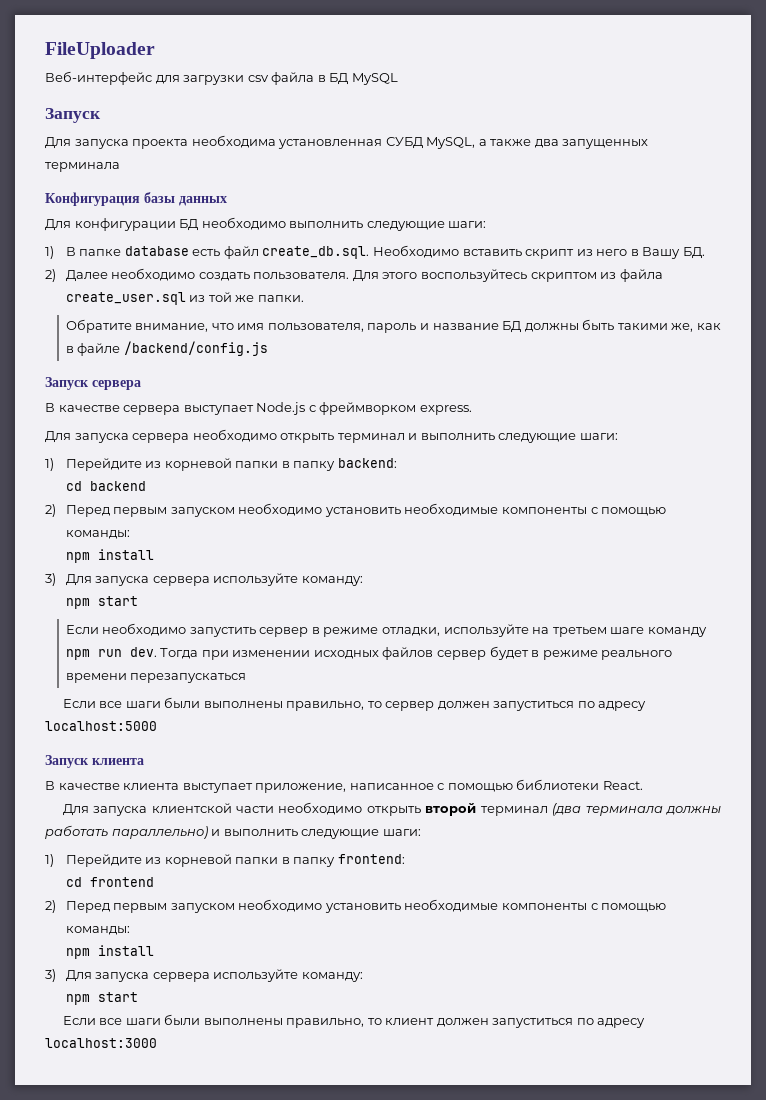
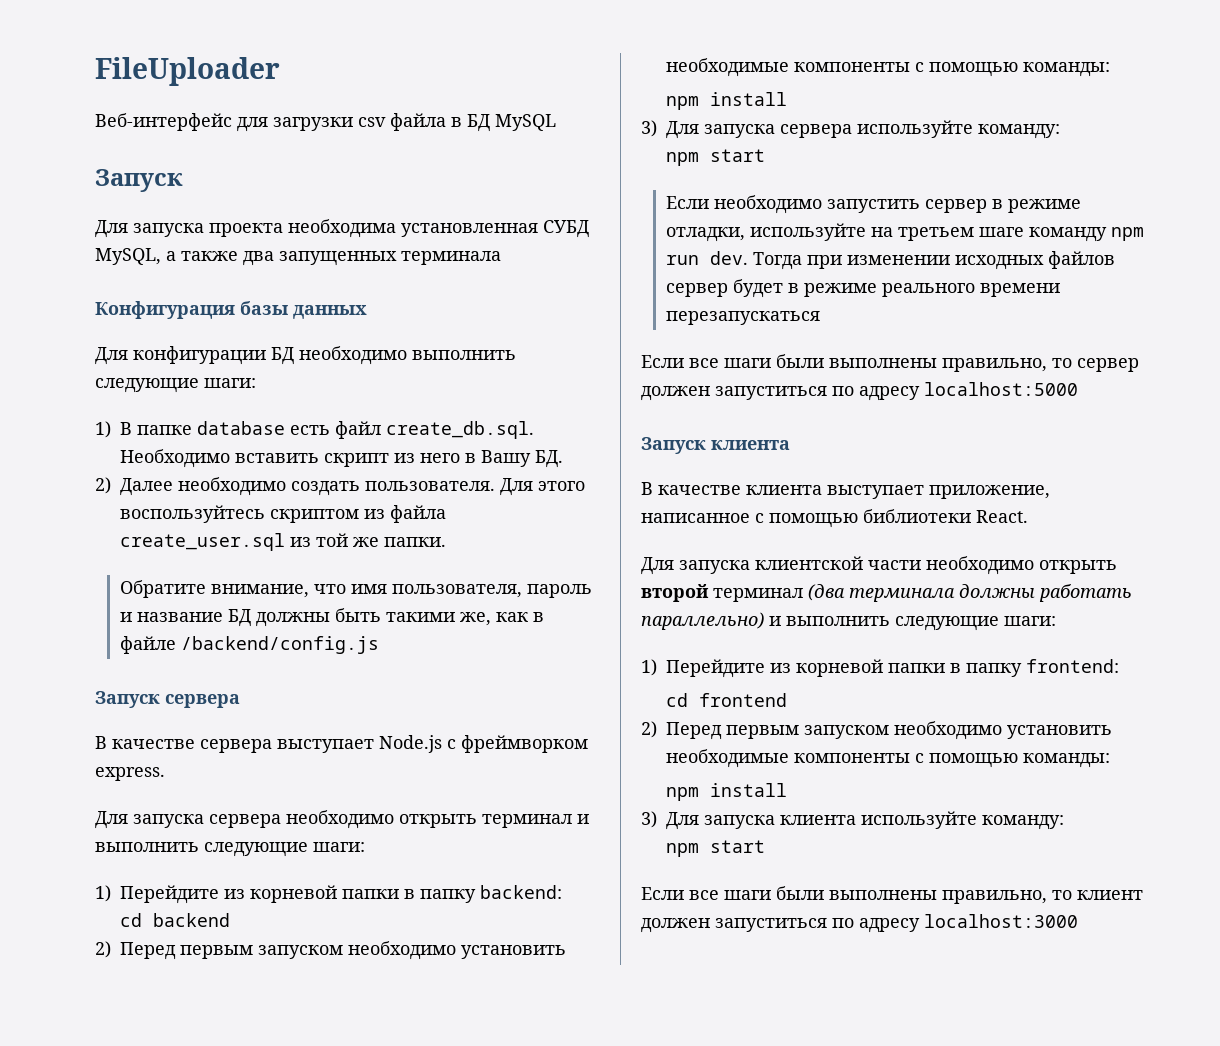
[152,972,210,982] сервера -> [780,815,857,825] клиента

